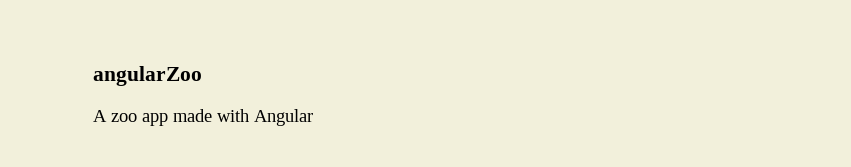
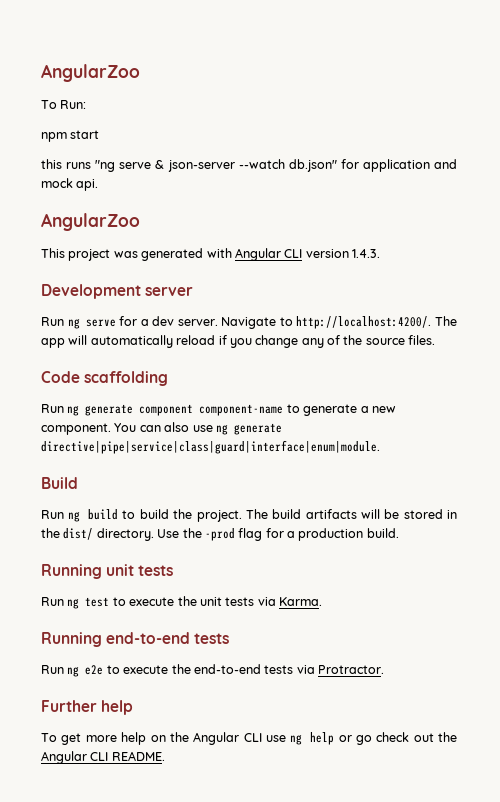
[93,66,202,86] [93,109,313,126] angularZoo // A zoo app made with Angular -> [41,64,140,82] [41,100,87,109] [41,130,100,142] [41,159,458,172] [41,178,99,191] [41,213,140,231] [41,248,380,261] [41,284,194,299] [41,316,458,329] [41,335,436,348] [41,371,169,386] [41,404,396,416] [41,422,282,435] [41,440,380,454] [41,477,78,489] [41,509,458,522] [41,528,399,541] [41,564,174,579] [41,596,322,609] [41,632,230,647] [41,664,384,677] [41,700,134,715] [41,732,457,745] [41,751,165,764] AngularZoo // To Run: // npm start // this runs "ng serve & json-server --watch db.json" for application and mock api. // AngularZoo // This project was generated with Angular CLI version 1.4.3. // Development server // Run ng serve for a dev server. Navigate to http://localhost:4200/. The app will automatically reload if you change any of the source files. // Code scaffolding // Run ng generate component component-name to generate a new component. You can also use ng generate directive|pipe|service|class|guard|interface|enum|module. // Build // Run ng build to build the project. The build artifacts will be stored in the dist/ directory. Use the -prod flag for a production build. // Running unit tests // Run ng test to execute the unit tests via Karma. // Running end-to-end tests // Run ng e2e to execute the end-to-end tests via Protractor. // Further help // To get more help on the Angular CLI use ng help or go check out the Angular CLI README.

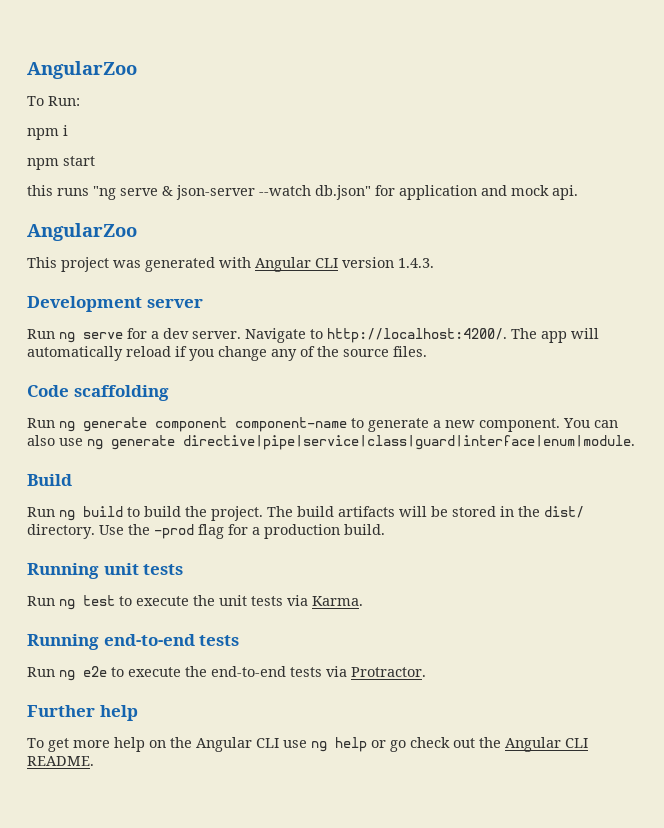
(87, 104) none -> [27,125,68,140] // npm i

